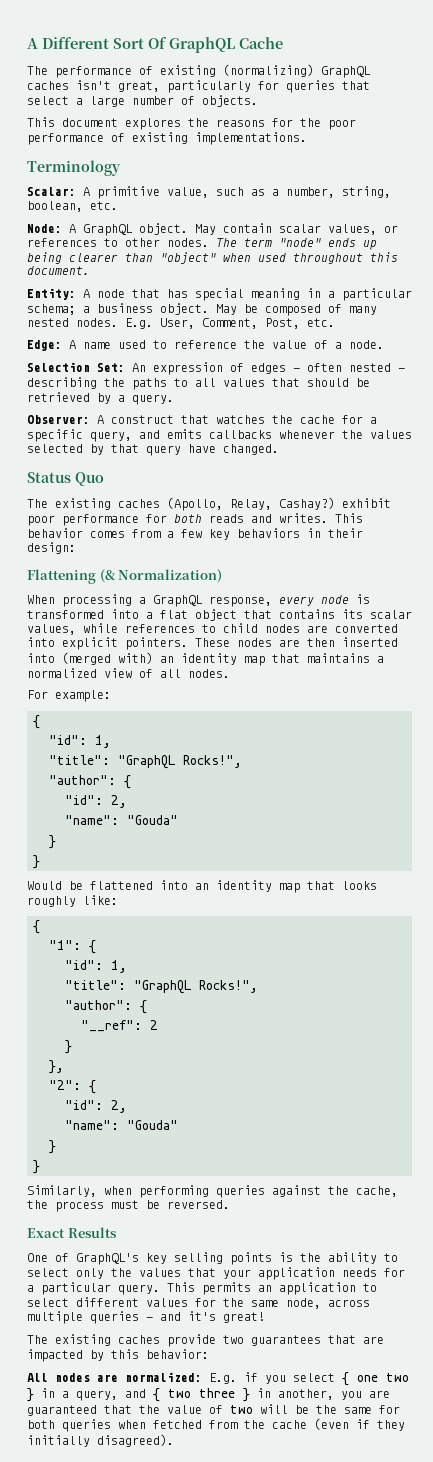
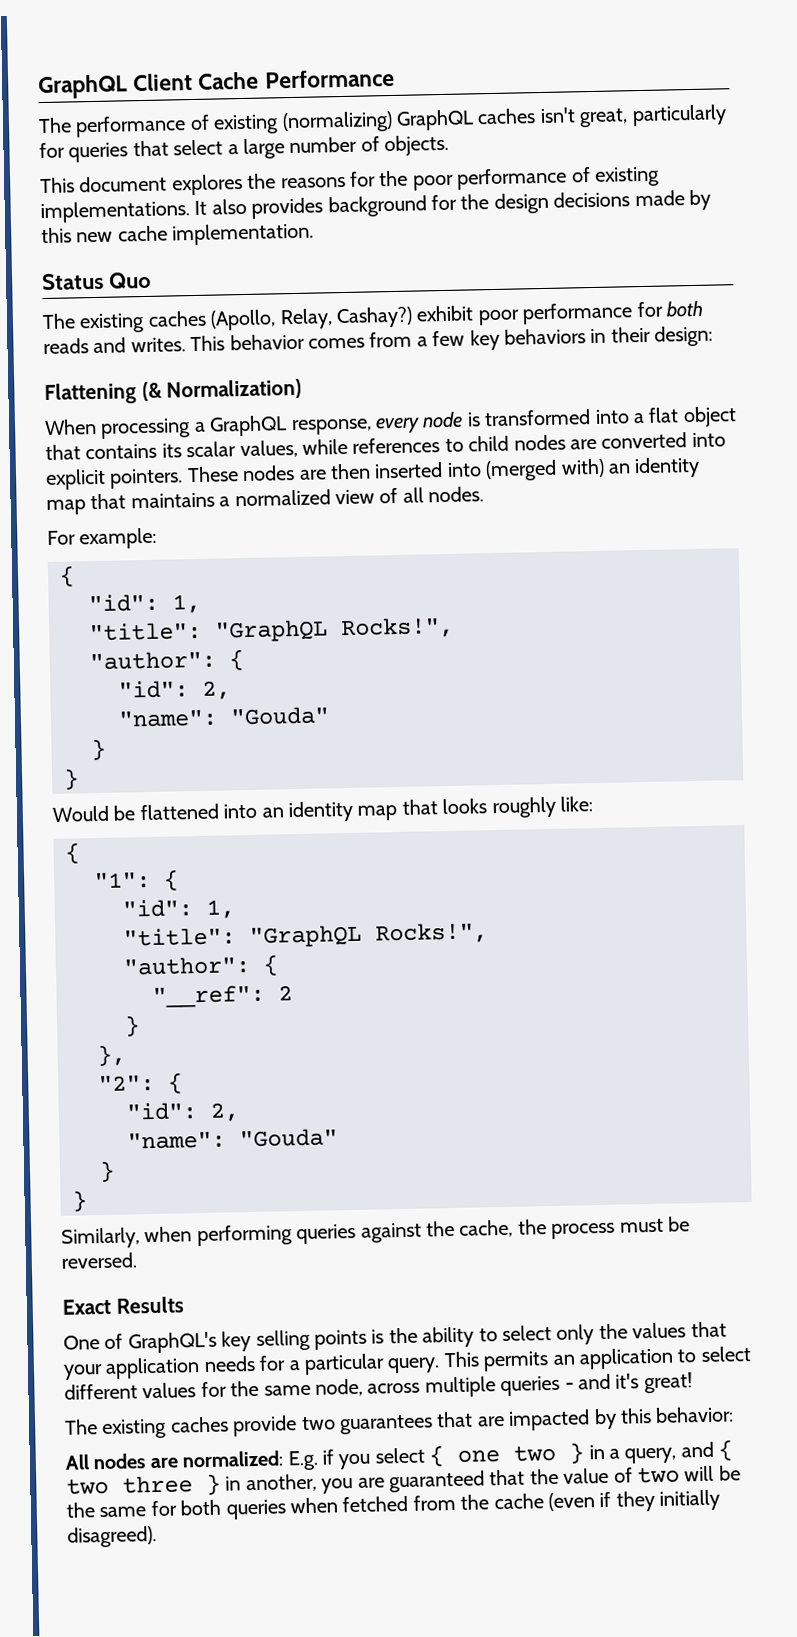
[27,37,235,53] A Different Sort Of GraphQL -> [38,72,194,100] GraphQL Client
(283, 43) none -> [263,68,395,89] Performance
[27,160,121,176] [27,186,391,199] [27,201,118,212] [27,223,398,236] [27,238,377,250] [27,252,398,264] [27,266,90,275] [27,288,412,301] [27,303,377,316] [27,318,335,329] [27,340,384,351] [27,362,405,375] [27,377,370,390] [27,392,174,405] [27,415,377,424] [27,429,412,442] [27,444,279,456] // Terminology // Scalar: A primitive value, such as a number, string, boolean, etc. // Node: A GraphQL object. May contain scalar values, or references to other nodes. The term "node" ends up being clearer than "object" when used throughout this document. // Entity: A node that has special meaning in a particular schema; a business object. May be composed of many nested nodes. E.g. User, Comment, Post, etc. // Edge: A name used to reference the value of a node. // Selection Set: An expression of edges - often nested - describing the paths to all values that should be retrieved by a query. // Observer: A construct that watches the cache for a specific query, and emits callbacks whenever the values selected by that query have changed. -> [194,189,711,219] [41,222,315,246] It also provides background for the design decisions made by this new cache implementation.

